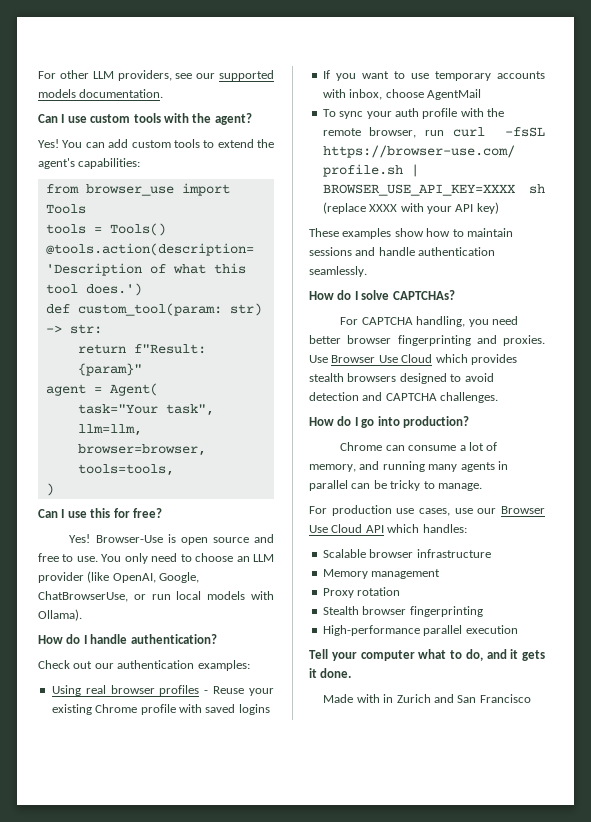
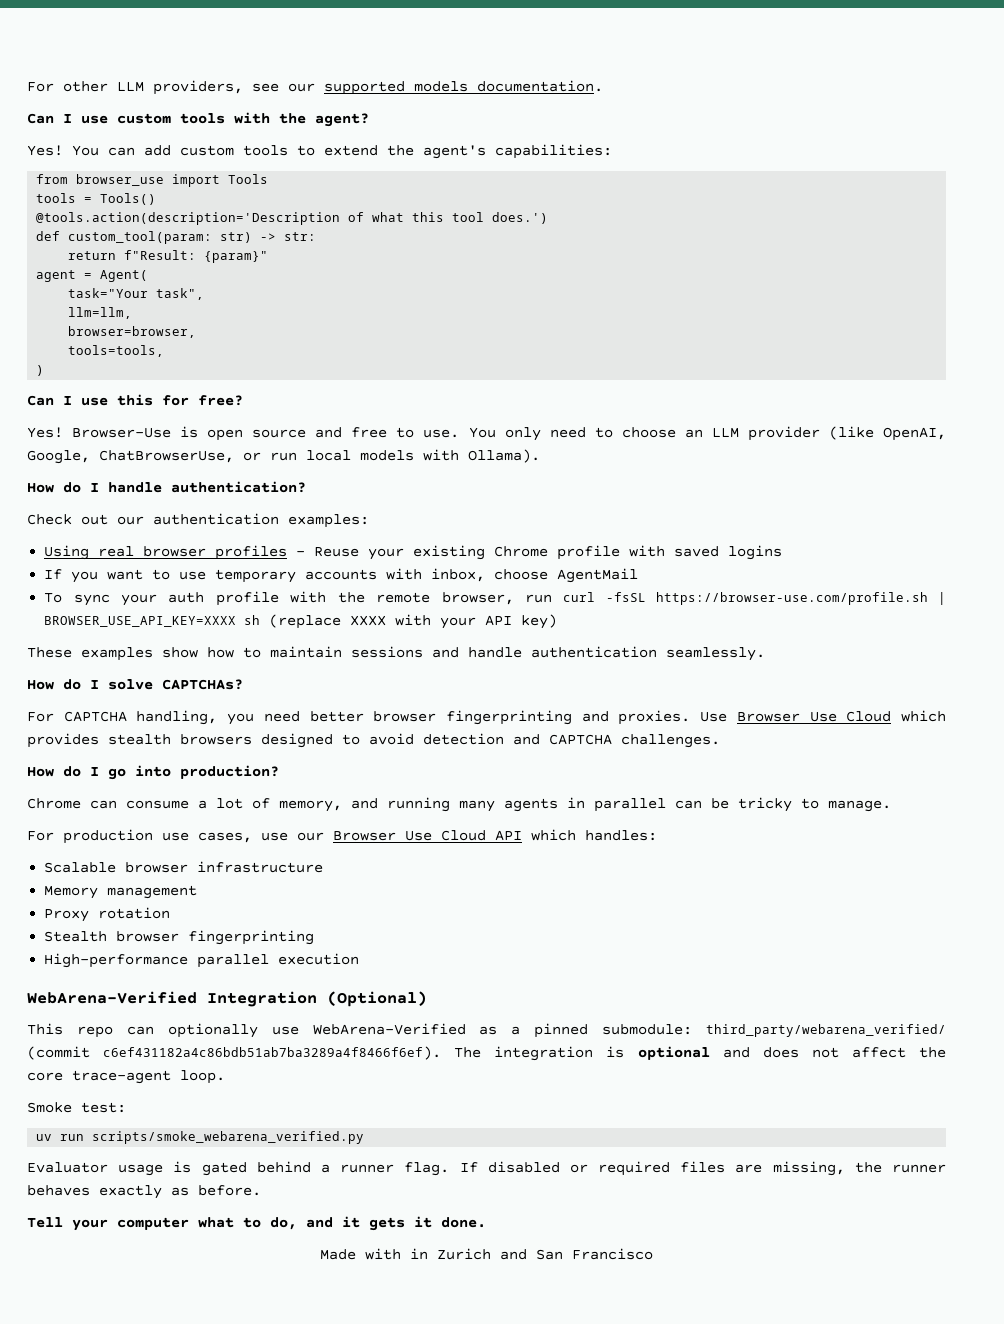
(518, 629) none -> [27,991,427,1007] [27,1023,946,1038] [27,1046,947,1061] [27,1070,225,1084] [27,1102,126,1113] [36,1131,365,1144] [27,1161,946,1176] [27,1185,261,1199] // WebArena-Verified Integration (Optional) // This repo can optionally use WebArena-Verified as a pinned submodule: third_party/webarena_verified/ (commit c6ef431182a4c86bdb51ab7ba3289a4f8466f6ef). The integration is optional and does not affect the core trace-agent loop. // Smoke test: // uv run scripts/smoke_webarena_verified.py // Evaluator usage is gated behind a runner flag. If disabled or required files are missing, the runner behaves exactly as before.

